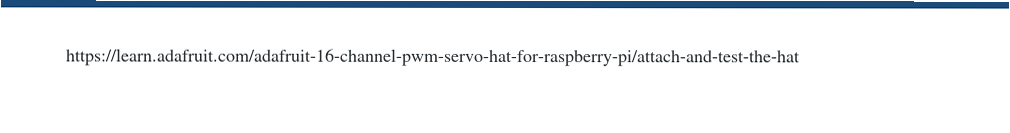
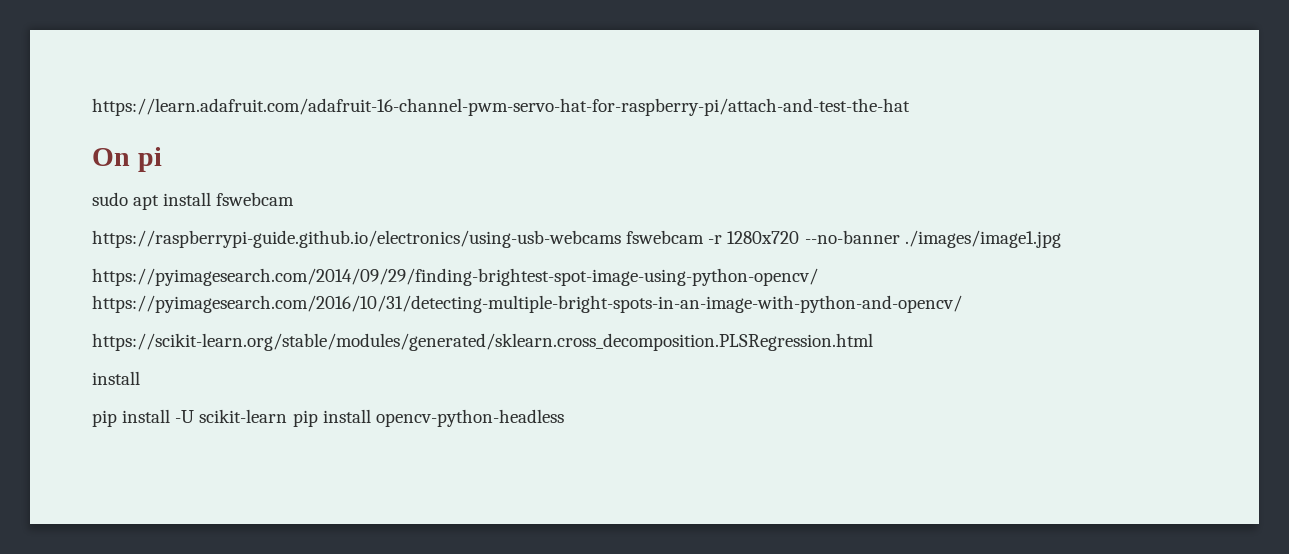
(801, 57) none -> [92,147,162,172] [92,192,295,210] [92,230,1061,248] [92,268,818,286] [92,295,962,313] [92,333,873,351] [92,371,140,385] [92,409,564,427] // On pi // sudo apt install fswebcam // https://raspberrypi-guide.github.io/electronics/using-usb-webcams fswebcam -r 1280x720 --no-banner ./images/image1.jpg // https://pyimagesearch.com/2014/09/29/finding-brightest-spot-image-using-python-opencv/ https://pyimagesearch.com/2016/10/31/detecting-multiple-bright-spots-in-an-image-with-python-and-opencv/ // https://scikit-learn.org/stable/modules/generated/sklearn.cross_decomposition.PLSRegression.html // install // pip install -U scikit-learn pip install opencv-python-headless

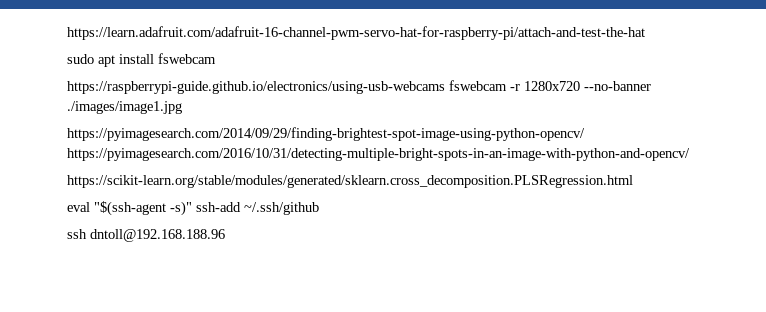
[92,147,162,172] // On pi -> (645, 33) none
[92,371,140,385] [92,409,564,427] install // pip install -U scikit-learn pip install opencv-python-headless -> [67,201,319,216] [67,229,225,242] eval "$(ssh-agent -s)" ssh-add ~/.ssh/github // ssh dntoll@192.168.188.96

